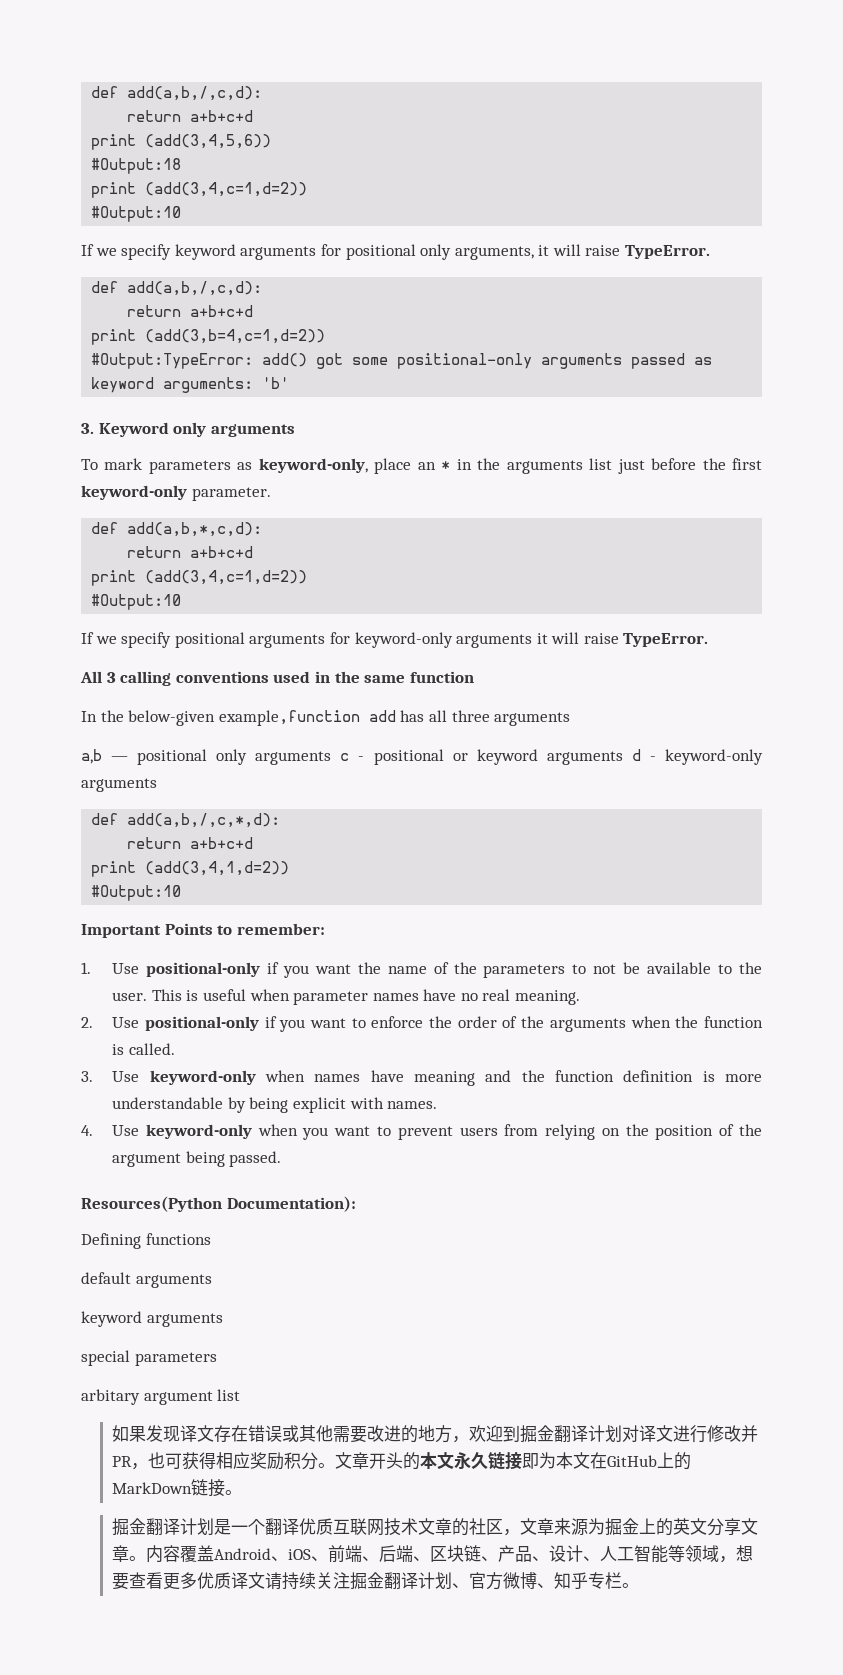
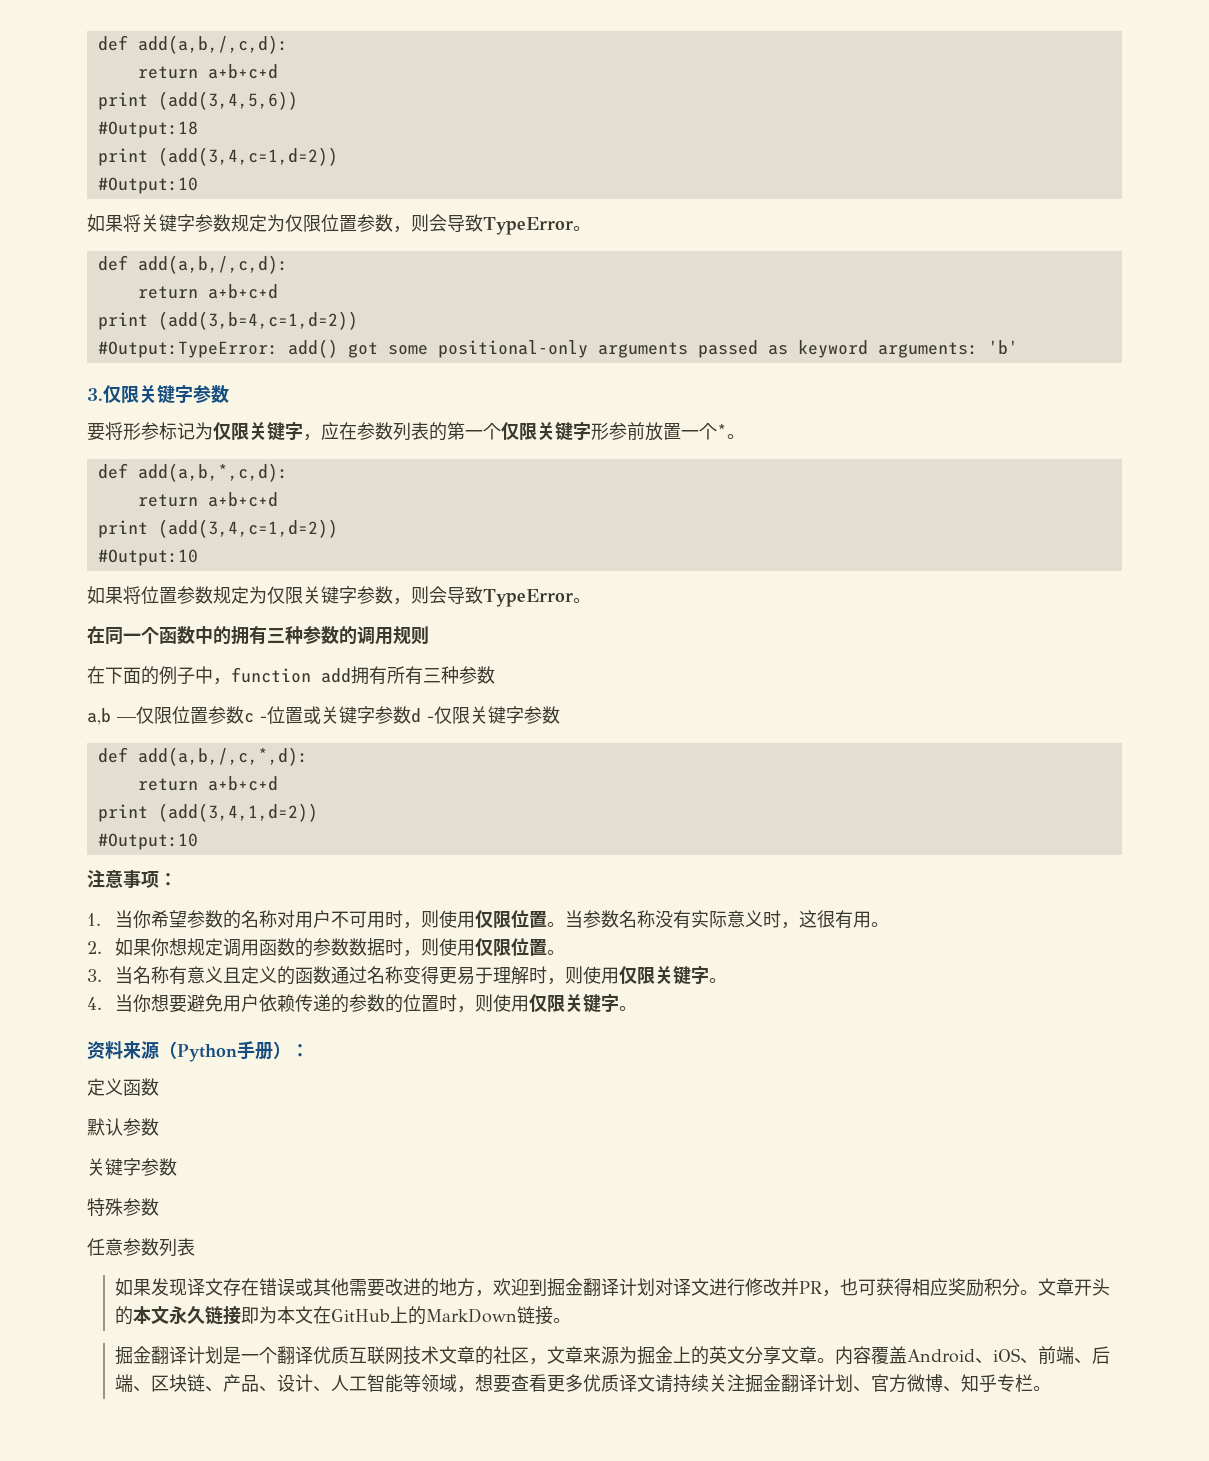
[81,244,711,260] If we specify keyword arguments for positional only arguments, it will raise TypeError. -> [87,214,591,235] 如果将关键字参数规定为仅限位置参数，则会导致TypeError。
[98,422,295,437] [81,458,762,474] [81,485,271,501] Keyword only arguments // To mark parameters as keyword-only, place an * in the arguments list just before the first keyword-only parameter. -> [103,385,229,404] [87,422,745,441] 仅限关键字参数 // 要将形参标记为仅限关键字，应在参数列表的第一个仅限关键字形参前放置一个*。
[81,632,709,648] [80,671,474,686] [81,710,571,726] [81,749,764,765] [81,778,157,792] If we specify positional arguments for keyword-only arguments it will raise TypeError. // All 3 calling conventions used in the same function // In the below-given example,function add has all three arguments // a,b — positional only arguments c - positional or keyword arguments d - keyword-only arguments -> [87,586,591,607] [87,626,429,645] [87,666,495,685] [87,706,560,725] 如果将位置参数规定为仅限关键字参数，则会导致TypeError。 // 在同一个函数中的拥有三种参数的调用规则 // 在下面的例子中，function add拥有所有三种参数 // a,b —仅限位置参数c -位置或关键字参数d -仅限关键字参数
[81,923,325,938] [81,962,762,978] [112,989,581,1005] [81,1016,763,1032] [112,1043,175,1055] [81,1070,762,1086] [112,1097,438,1113] [81,1124,762,1140] [112,1151,282,1167] [81,1196,356,1212] [81,1233,211,1249] [81,1272,212,1288] [81,1311,223,1327] [81,1350,217,1366] [81,1389,241,1405] Important Points to remember: // 1. Use positional-only if you want the name of the parameters to not be available to the user. This is useful when parameter names have no real meaning. // 2. Use positional-only if you want to enforce the order of the arguments when the function is called. // 3. Use keyword-only when names have meaning and the function definition is more understandable by being explicit with names. // 4. Use keyword-only when you want to prevent users from relying on the position of the argument being passed. // Resources(Python Documentation): // Defining functions // default arguments // keyword arguments // special parameters // arbitary argument list -> [87,870,177,888] [87,910,890,929] [87,938,566,957] [87,966,728,985] [87,994,638,1013] [87,1041,309,1062] [87,1078,159,1096] [87,1118,159,1136] [87,1158,177,1176] [87,1198,159,1216] [87,1238,195,1257] 注意事项： // 1.当你希望参数的名称对用户不可用时，则使用仅限位置。当参数名称没有实际意义时，这很有用。 // 2.如果你想规定调用函数的参数数据时，则使用仅限位置。 // 3.当名称有意义且定义的函数通过名称变得更易于理解时，则使用仅限关键字。 // 4.当你想要避免用户依赖传递的参数的位置时，则使用仅限关键字。 // 资料来源（Python手册）： // 定义函数 // 默认参数 // 关键字参数 // 特殊参数 // 任意参数列表

